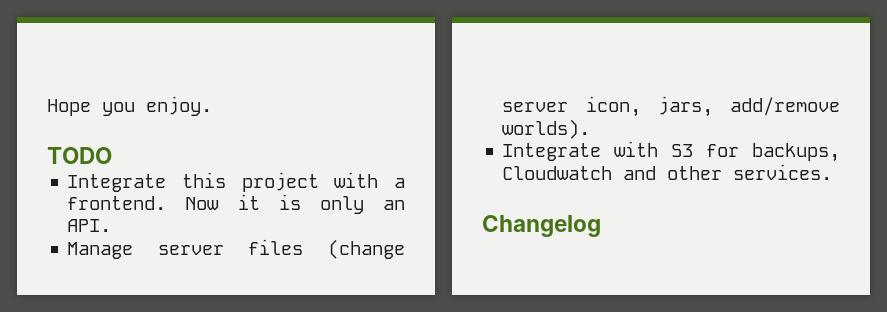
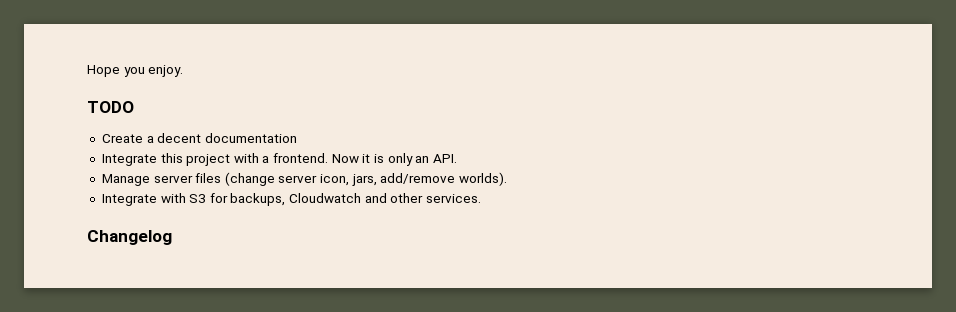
(112, 155) none -> [101,133,297,143] // Create a decent documentation

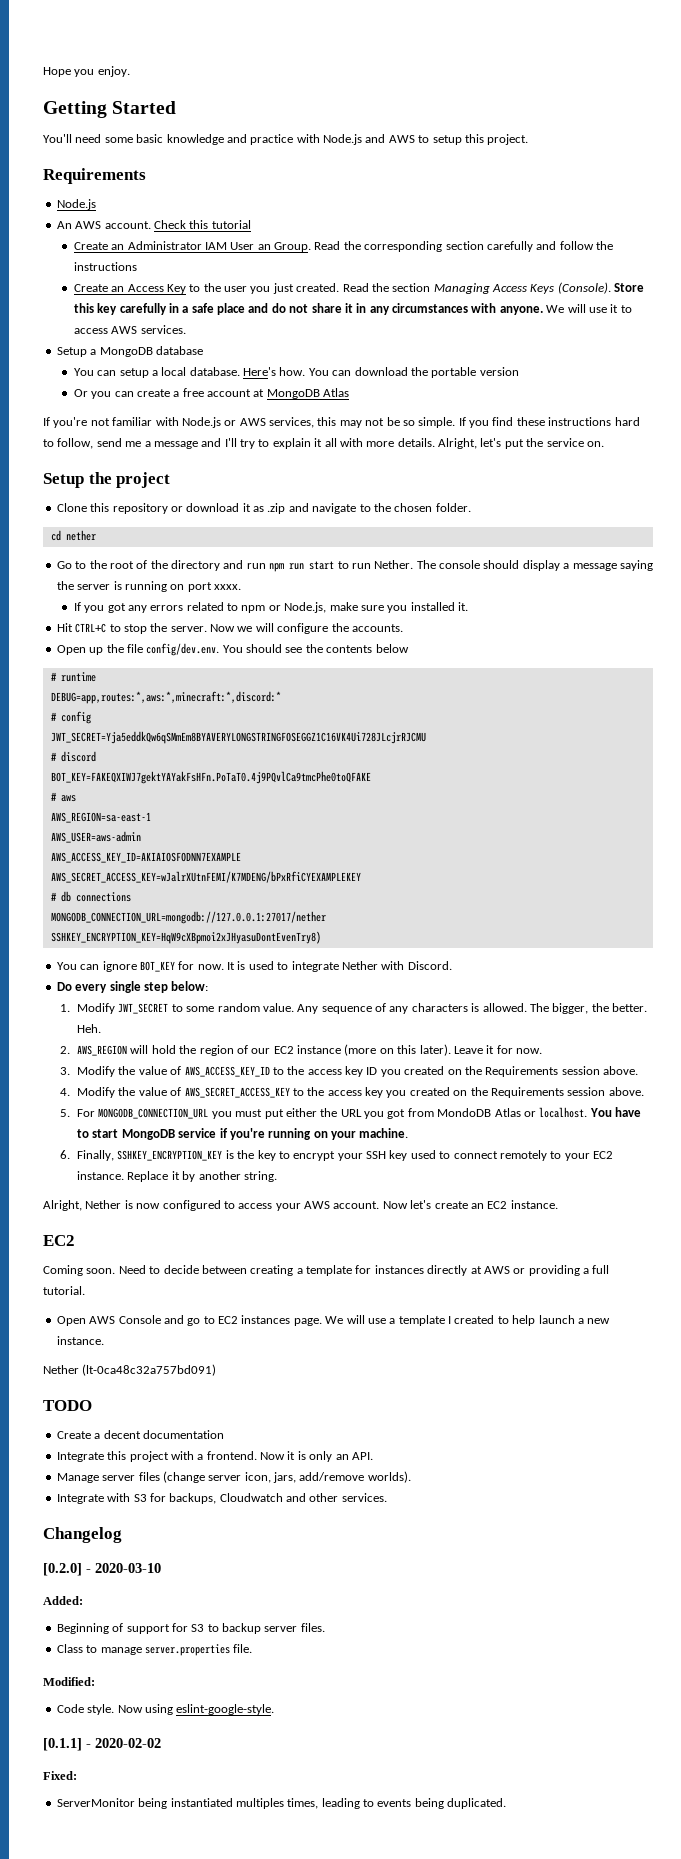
(184, 71) none -> [43,101,177,118] [43,134,529,145] [43,168,146,184] [56,199,96,210] [56,220,251,229] [73,241,613,252] [73,262,137,271] [73,282,645,294] [73,303,632,315] [73,325,186,334] [56,346,203,357] [73,367,519,378] [73,388,350,399] [43,417,640,428] [43,438,604,449] [43,472,171,488] [56,503,471,514] [50,530,96,541] [56,560,653,572] [56,581,241,592] [73,602,468,613] [56,623,403,634] [56,643,409,656] [50,672,96,682] [50,691,281,704] [50,711,91,724] [50,731,426,744] [50,751,96,762] [50,771,371,784] [50,792,76,802] [50,812,151,823] [50,831,141,843] [50,852,241,863] [50,871,361,883] [50,891,131,902] [50,911,326,924] [50,931,321,944] [56,961,452,972] [56,981,209,993] [59,1003,647,1014] [76,1024,101,1033] [59,1044,542,1056] [59,1066,638,1077] [59,1087,644,1098] [59,1107,641,1119] [76,1128,409,1140] [59,1150,613,1161] [76,1171,277,1182] [43,1200,558,1211] [43,1235,75,1246] [43,1265,610,1276] [43,1286,85,1295] [56,1315,611,1326] [56,1336,104,1345] [43,1364,217,1376] // Getting Started // You'll need some basic knowledge and practice with Node.js and AWS to setup this project. // Requirements // Node.js // An AWS account. Check this tutorial // Create an Administrator IAM User an Group. Read the corresponding section carefully and follow the instructions // Create an Access Key to the user you just created. Read the section Managing Access Keys (Console). Store this key carefully in a safe place and do not share it in any circumstances with anyone. We will use it to access AWS services. // Setup a MongoDB database // You can setup a local database. Here's how. You can download the portable version // Or you can create a free account at MongoDB Atlas // If you're not familiar with Node.js or AWS services, this may not be so simple. If you find these instructions hard to follow, send me a message and I'll try to explain it all with more details. Alright, let's put the service on. // Setup the project // Clone this repository or download it as .zip and navigate to the chosen folder. // cd nether // Go to the root of the directory and run npm run start to run Nether. The console should display a message saying the server is running on port xxxx. // If you got any errors related to npm or Node.js, make sure you installed it. // Hit CTRL+C to stop the server. Now we will configure the accounts. // Open up the file config/dev.env. You should see the contents below // # runtime // DEBUG=app,routes:*,aws:*,minecraft:*,discord:* // # config // JWT_SECRET=Yja5eddkQw6qSMmEm8BYAVERYLONGSTRINGFOSEGGZ1C16VK4Ui728JLcjrRJCMU // # discord // BOT_KEY=FAKEQXIWJ7gektYAYakFsHFn.PoTaT0.4j9PQvlCa9tmcPhe0toQFAKE // # aws // AWS_REGION=sa-east-1 // AWS_USER=aws-admin // AWS_ACCESS_KEY_ID=AKIAIOSFODNN7EXAMPLE // AWS_SECRET_ACCESS_KEY=wJalrXUtnFEMI/K7MDENG/bPxRfiCYEXAMPLEKEY // # db connections // MONGODB_CONNECTION_URL=mongodb://127.0.0.1:27017/nether // SSHKEY_ENCRYPTION_KEY=HqW9cXBpmoi2xJHyasuDontEvenTry8) // You can ignore BOT_KEY for now. It is used to integrate Nether with Discord. // Do every single step below: // 1. Modify JWT_SECRET to some random value. Any sequence of any characters is allowed. The bigger, the better. Heh. // 2. AWS_REGION will hold the region of our EC2 instance (more on this later). Leave it for now. // 3. Modify the value of AWS_ACCESS_KEY_ID to the access key ID you created on the Requirements session above. // 4. Modify the value of AWS_SECRET_ACCESS_KEY to the access key you created on the Requirements session above. // 5. For MONGODB_CONNECTION_URL you must put either the URL you got from MondoDB Atlas or localhost. You have to start MongoDB service if you're running on your machine. // 6. Finally, SSHKEY_ENCRYPTION_KEY is the key to encrypt your SSH key used to connect remotely to your EC2 instance. Replace it by another string. // Alright, Nether is now configured to access your AWS account. Now let's create an EC2 instance. // EC2 // Coming soon. Need to decide between creating a template for instances directly at AWS or providing a full tutorial. // Open AWS Console and go to EC2 instances page. We will use a template I created to help launch a new instance. // Nether (lt-0ca48c32a757bd091)
(172, 237) none -> [43,1563,161,1576] [43,1596,83,1605] [56,1623,325,1634] [56,1644,253,1656] [43,1677,95,1686] [56,1704,275,1715] [43,1738,161,1751] [43,1771,77,1780] [56,1798,507,1809] // [0.2.0] - 2020-03-10 // Added: // Beginning of support for S3 to backup server files. // Class to manage server.properties file. // Modified: // Code style. Now using eslint-google-style. // [0.1.1] - 2020-02-02 // Fixed: // ServerMonitor being instantiated multiples times, leading to events being duplicated.

